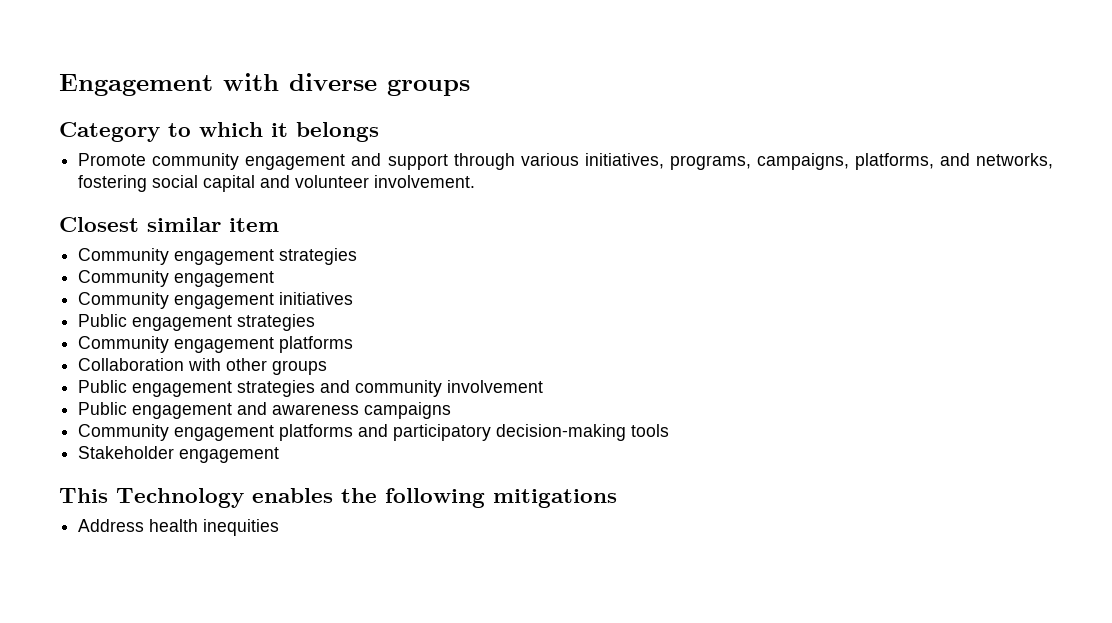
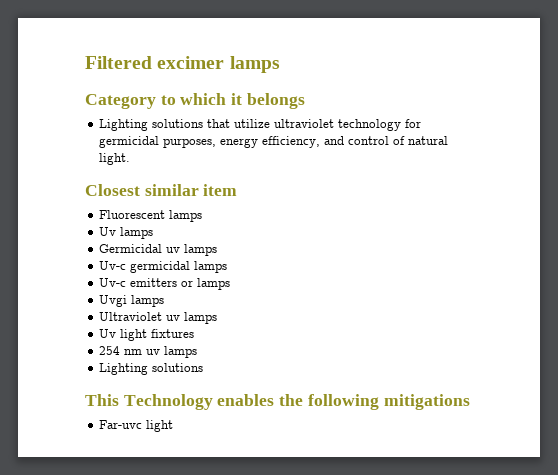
[59,73,470,96] Engagement with diverse groups -> [85,56,280,73] Filtered excimer lamps
[78,153,1053,170] [78,175,476,192] [59,217,279,232] [78,248,358,265] [78,270,275,287] [78,292,354,309] [78,314,316,331] [78,336,354,353] [78,358,328,375] [78,380,544,397] [78,402,452,419] [78,424,670,441] [78,446,280,463] Promote community engagement and support through various initiatives, programs, campaigns, platforms, and networks, fostering social capital and volunteer involvement. // Closest similar item // Community engagement strategies // Community engagement // Community engagement initiatives // Public engagement strategies // Community engagement platforms // Collaboration with other groups // Public engagement strategies and community involvement // Public engagement and awareness campaigns // Community engagement platforms and participatory decision-making tools // Stakeholder engagement -> [99,119,422,131] [99,136,449,148] [99,153,131,165] [85,184,238,196] [99,210,203,222] [99,227,154,239] [99,244,218,256] [99,261,228,273] [99,278,231,290] [99,295,165,307] [99,312,218,324] [99,329,195,341] [99,346,198,358] [99,363,204,375] Lighting solutions that utilize ultraviolet technology for germicidal purposes, energy efficiency, and control of natural light. // Closest similar item // Fluorescent lamps // Uv lamps // Germicidal uv lamps // Uv-c germicidal lamps // Uv-c emitters or lamps // Uvgi lamps // Ultraviolet uv lamps // Uv light fixtures // 254 nm uv lamps // Lighting solutions
[78,519,280,536] Address health inequities -> [99,420,174,432] Far-uvc light

